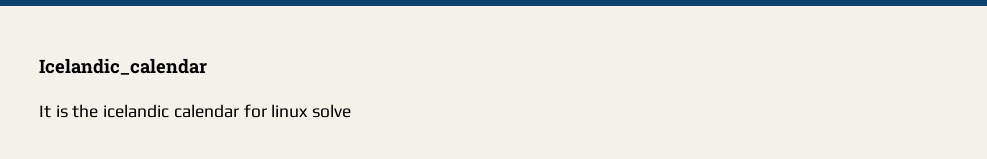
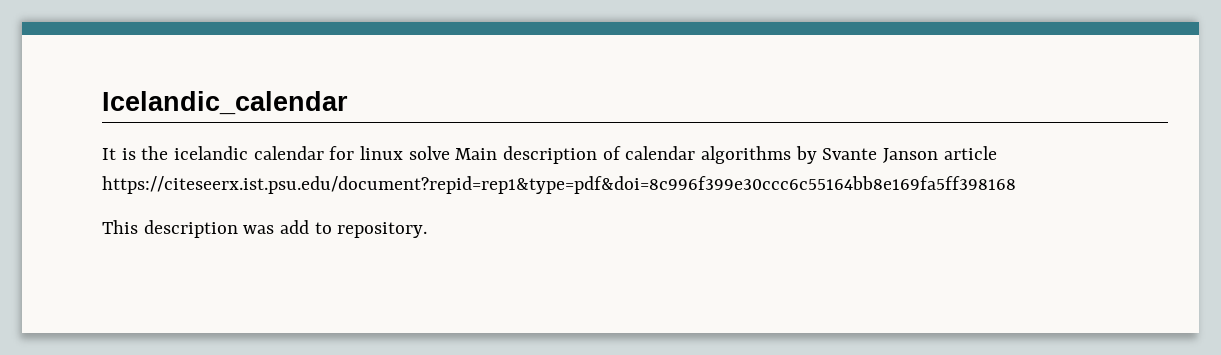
(352, 111) none -> [455,146,997,164] [102,176,1016,194] [102,220,428,238] Main description of calendar algorithms by Svante Janson article https://citeseerx.ist.psu.edu/document?repid=rep1&type=pdf&doi=8c996f399e30ccc6c55164bb8e169fa5ff398168 // This description was add to repository.

